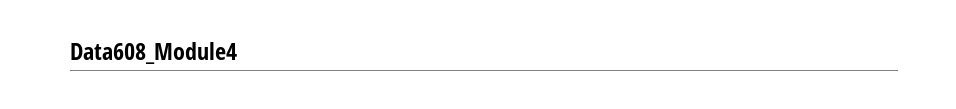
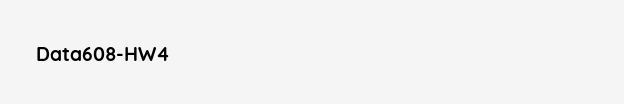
[70,42,237,64] Data608_Module4 -> [36,47,170,61] Data608-HW4

